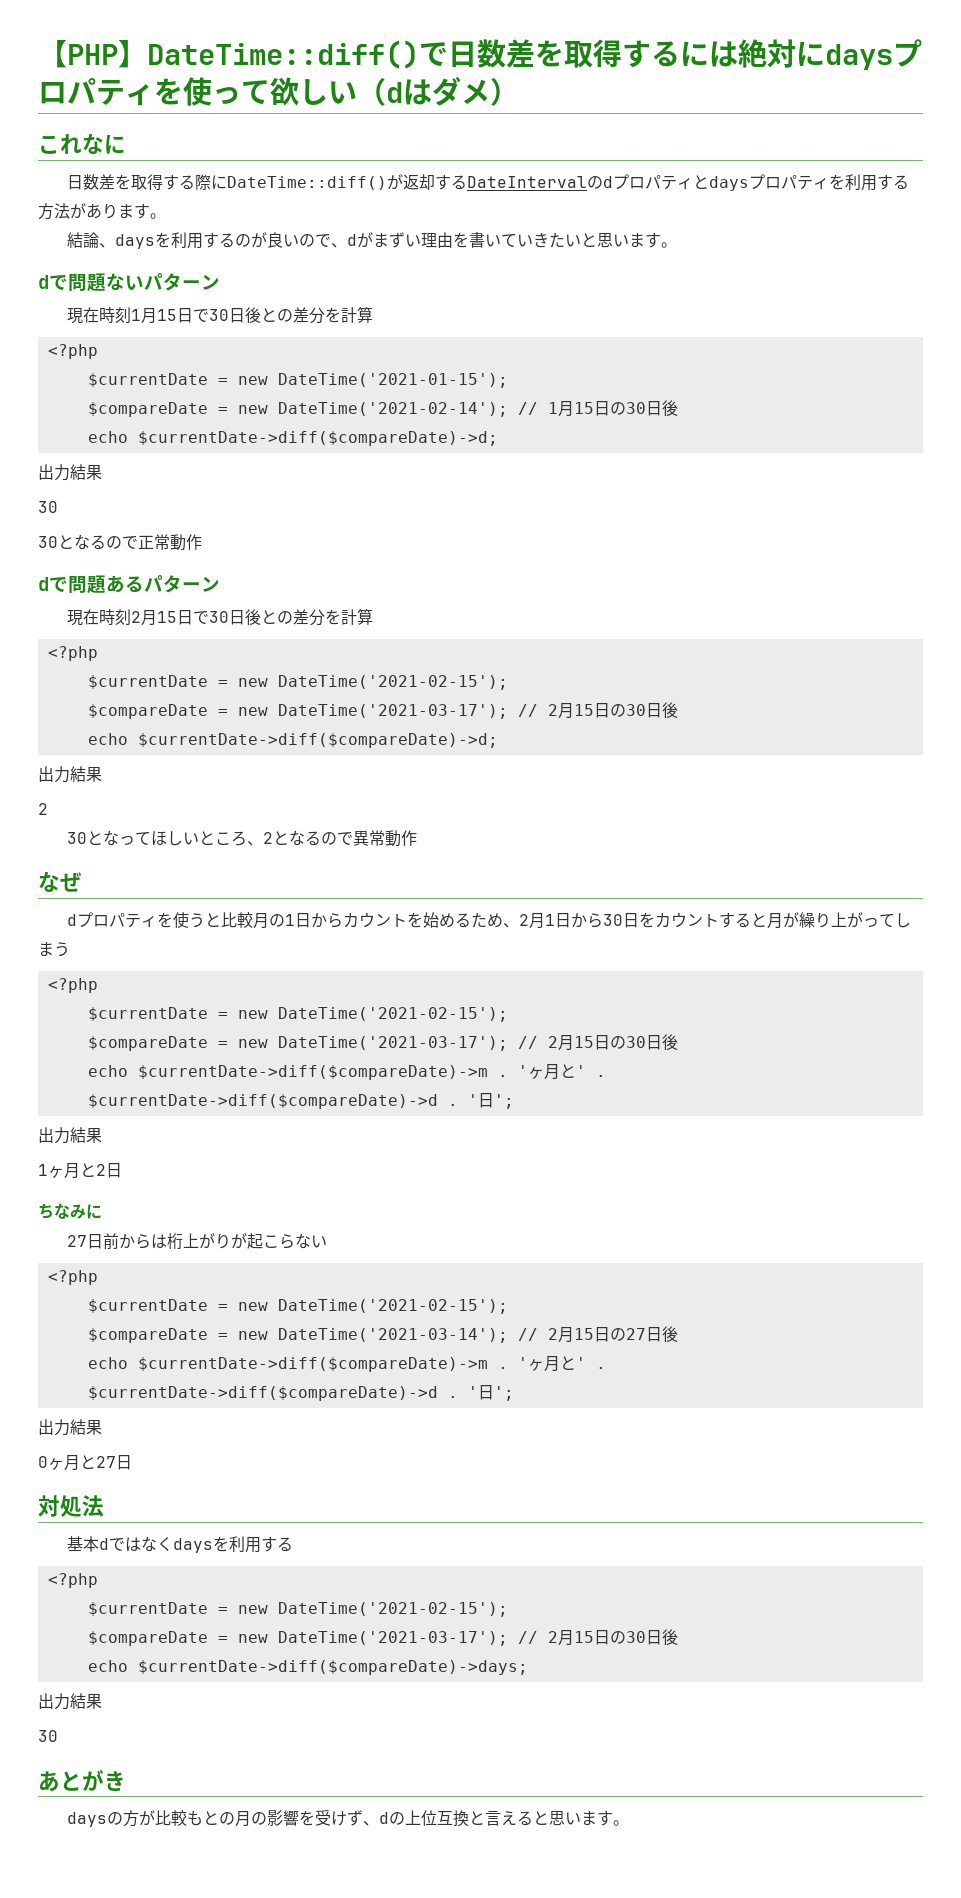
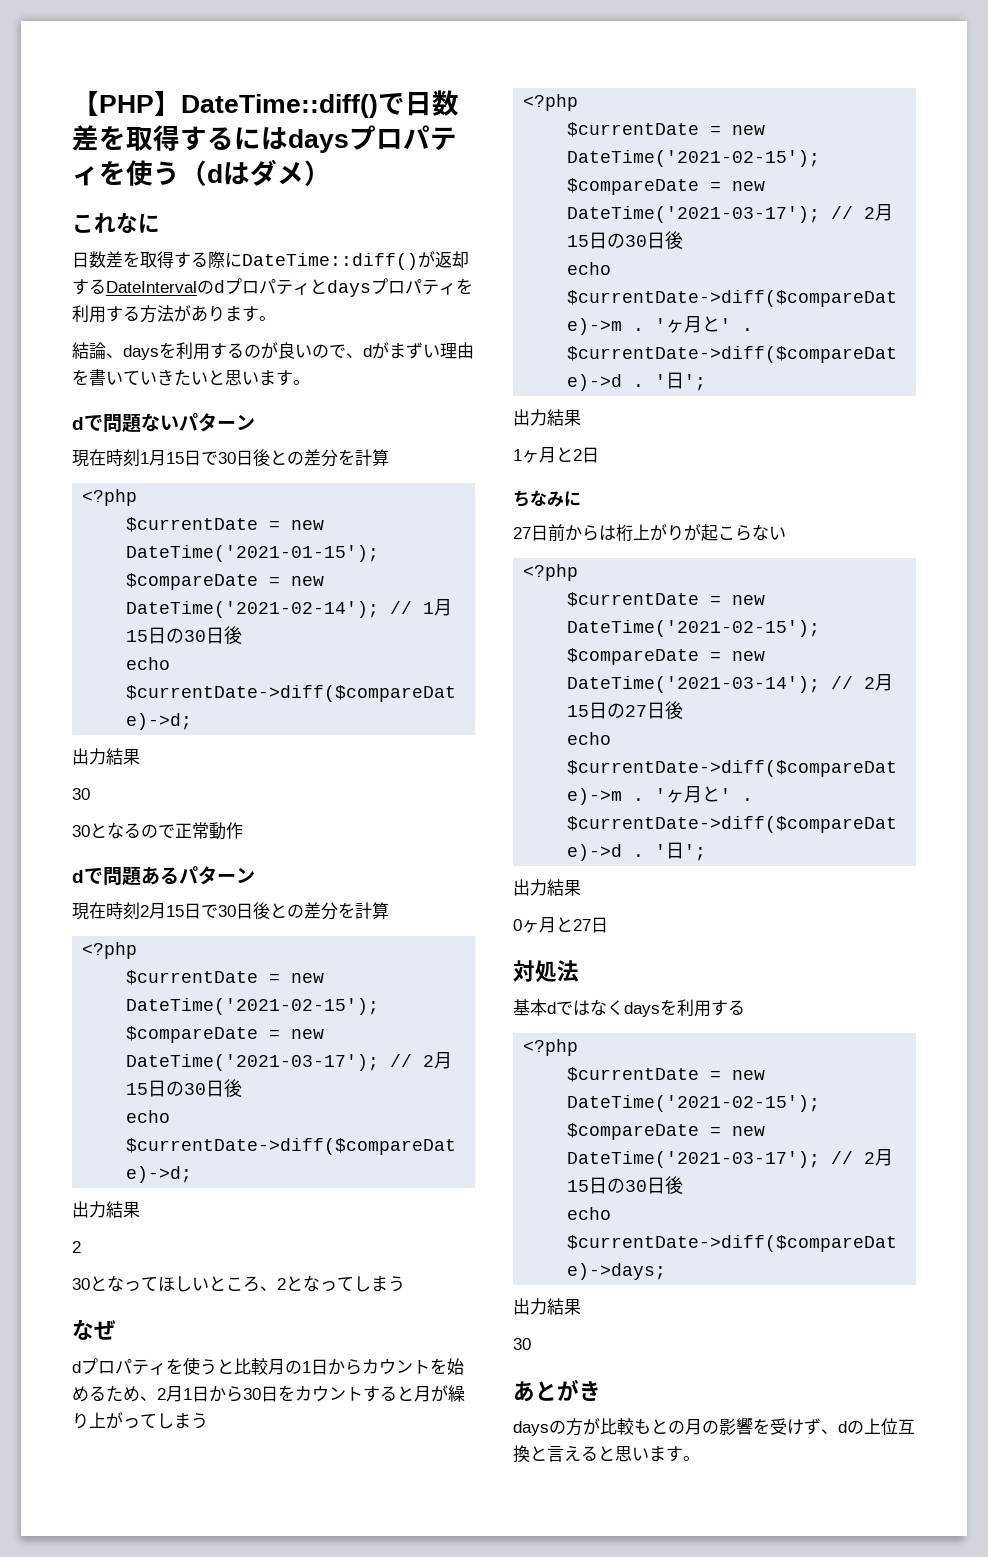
[738,39,825,68] 絶対に -> (288, 138) none
[212,77,357,106] って欲しい -> [153,161,180,185] う
[305,830,418,847] るので異常動作 -> [320,1276,405,1292] ってしまう

